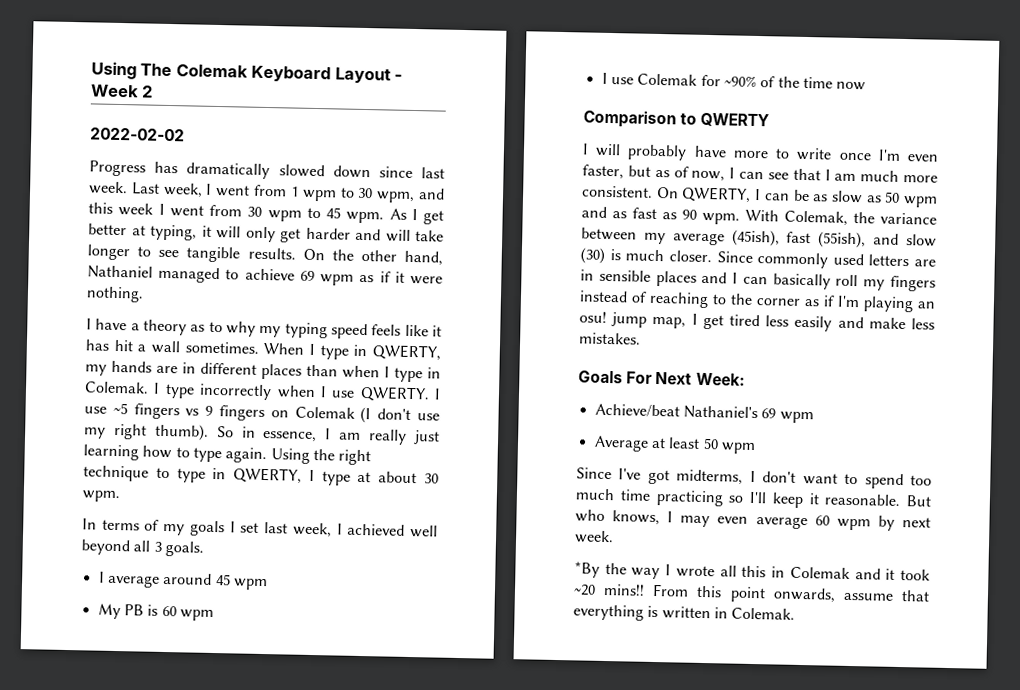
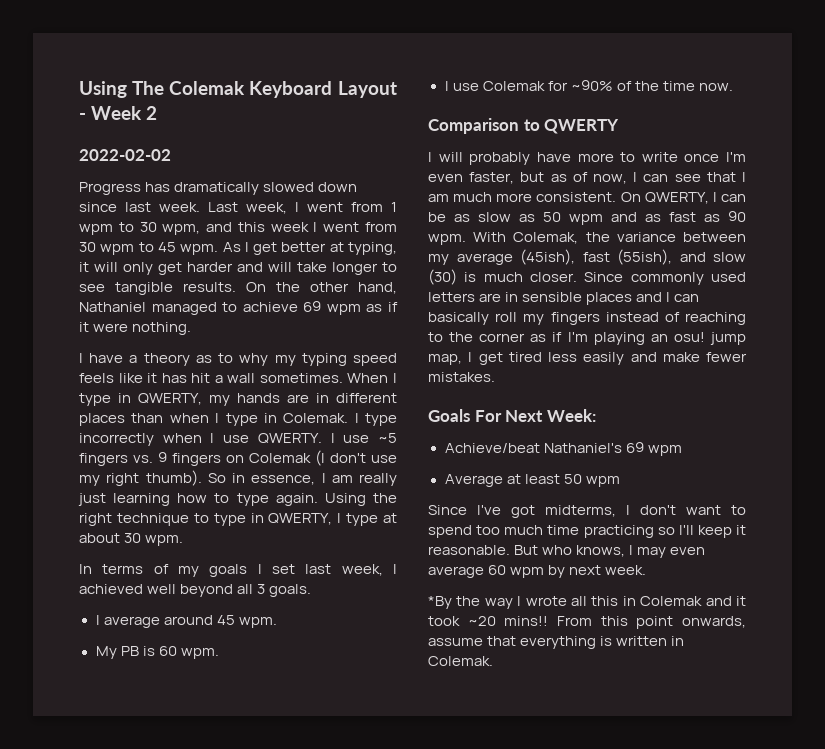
[185,408,200,416] vs -> [133,455,153,463] vs.
[232,578,268,591] wpm -> [238,617,277,628] wpm.
[179,609,214,621] wpm -> [180,648,219,659] wpm.
[836,81,867,91] now -> [698,83,733,91] now.
[911,318,935,330] less -> [706,352,747,362] fewer

